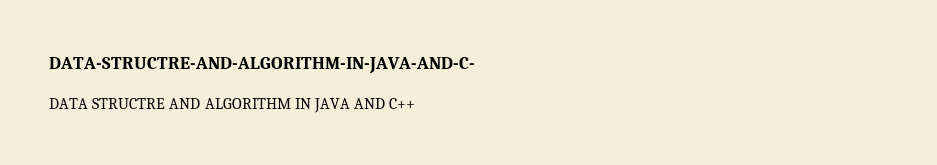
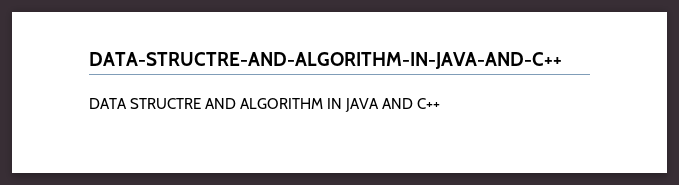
[49,57,475,74] DATA-STRUCTRE-AND-ALGORITHM-IN-JAVA-AND-C- -> [89,52,562,69] DATA-STRUCTRE-AND-ALGORITHM-IN-JAVA-AND-C++

